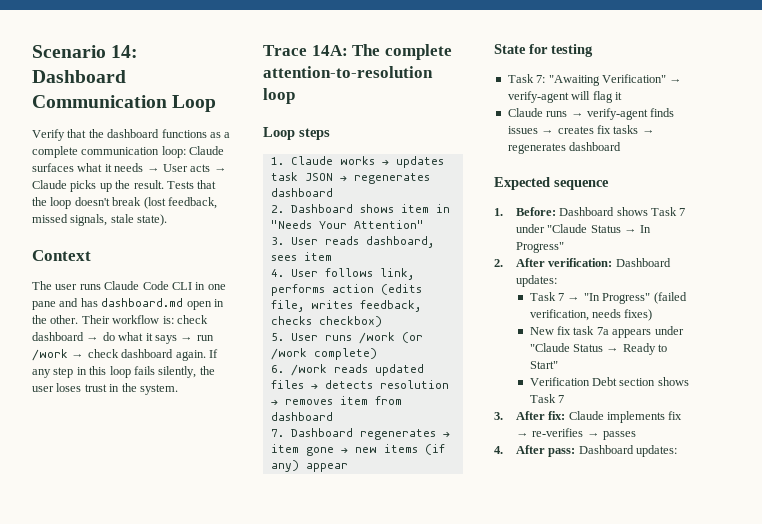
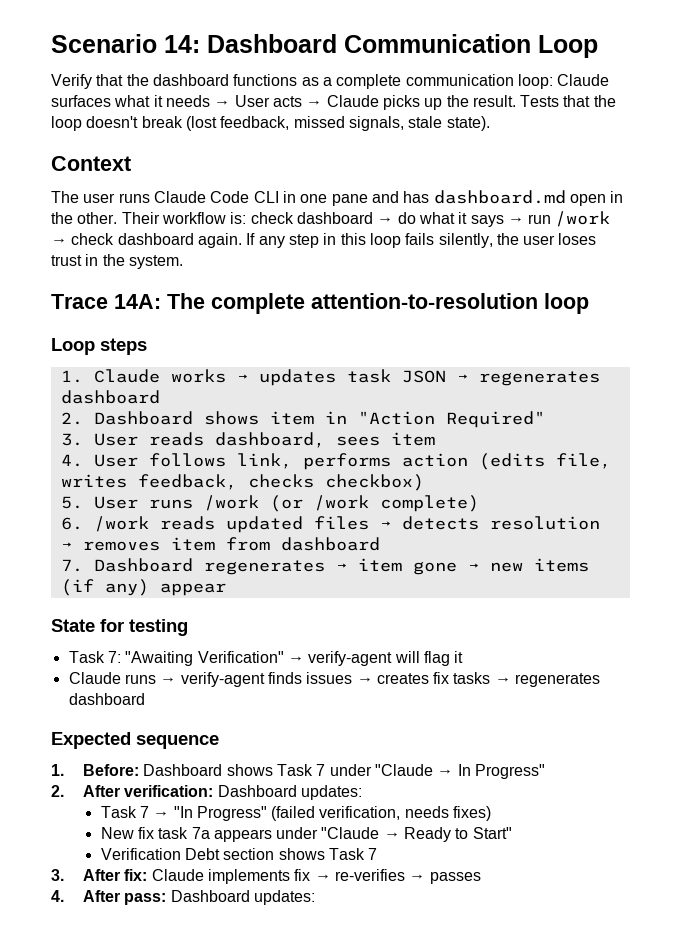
[270,220,424,229] "Needs Your Attention" -> [357,411,545,428] "Action Required"
[590,225,621,233] Status -> (433, 770) none
[573,344,604,352] Status -> (380, 833) none

